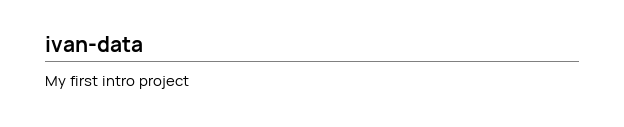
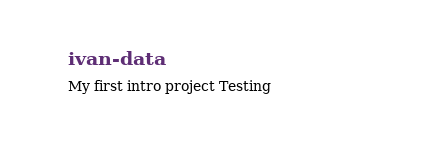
(190, 82) none -> [219,80,271,94] Testing

